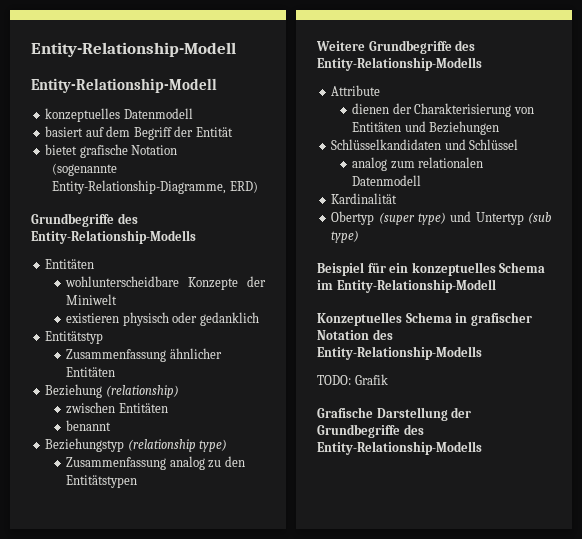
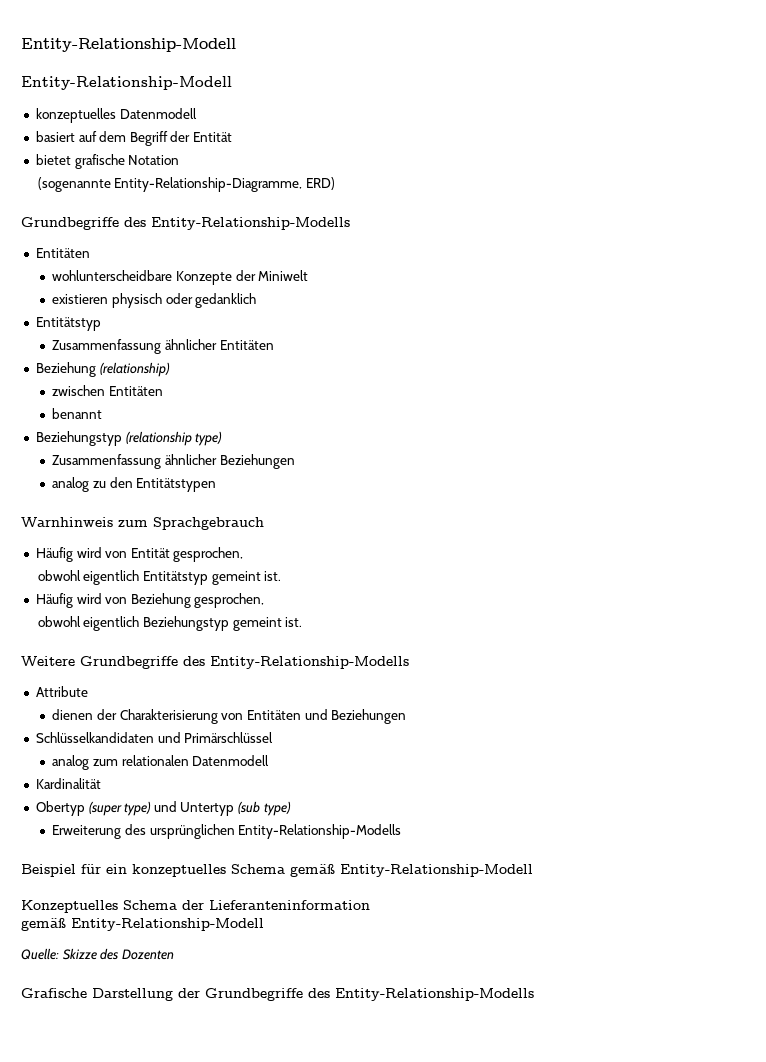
(167, 463) none -> [165,454,295,469] ähnlicher Beziehungen //
(138, 481) none -> [21,517,264,530] [35,547,244,562] [37,570,282,585] [35,593,265,608] [37,616,303,631] // Warnhinweis zum Sprachgebrauch // Häufig wird von Entität gesprochen, // obwohl eigentlich Entitätstyp gemeint ist. // Häufig wird von Beziehung gesprochen, // obwohl eigentlich Beziehungstyp gemeint ist.
[469,139,519,150] Schlüssel -> [184,732,274,743] Primärschlüssel
(360, 236) none -> [52,824,402,839] // Erweiterung des ursprünglichen Entity-Relationship-Modells
[317,280,333,290] im -> [290,864,335,877] gemäß
[455,312,532,326] [317,329,393,340] [317,346,482,360] [317,374,388,385] in grafischer Notation des Entity-Relationship-Modells // TODO: Grafik -> [182,900,370,910] [21,918,264,931] [21,948,174,960] der Lieferanteninformation // gemäß Entity-Relationship-Modell // Quelle: Skizze des Dozenten

